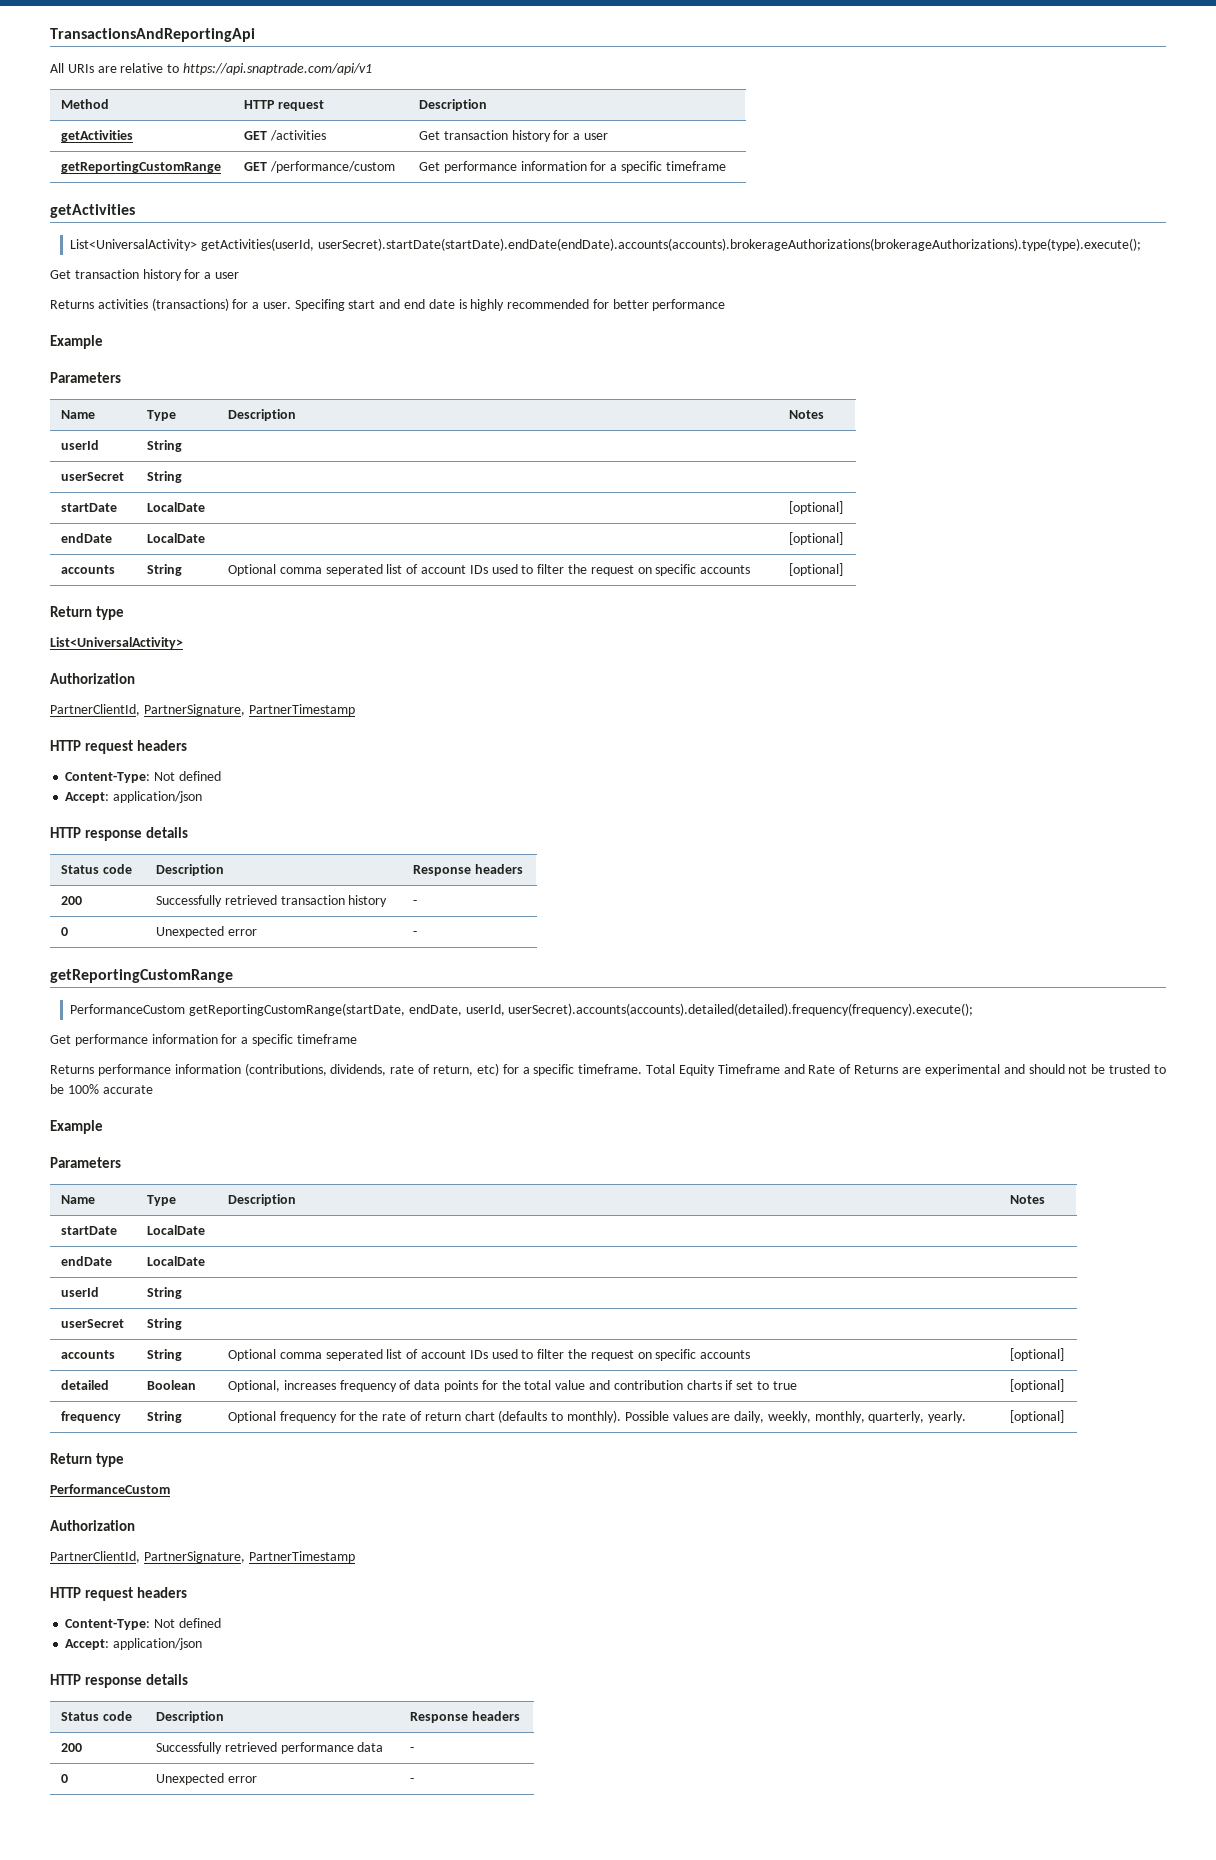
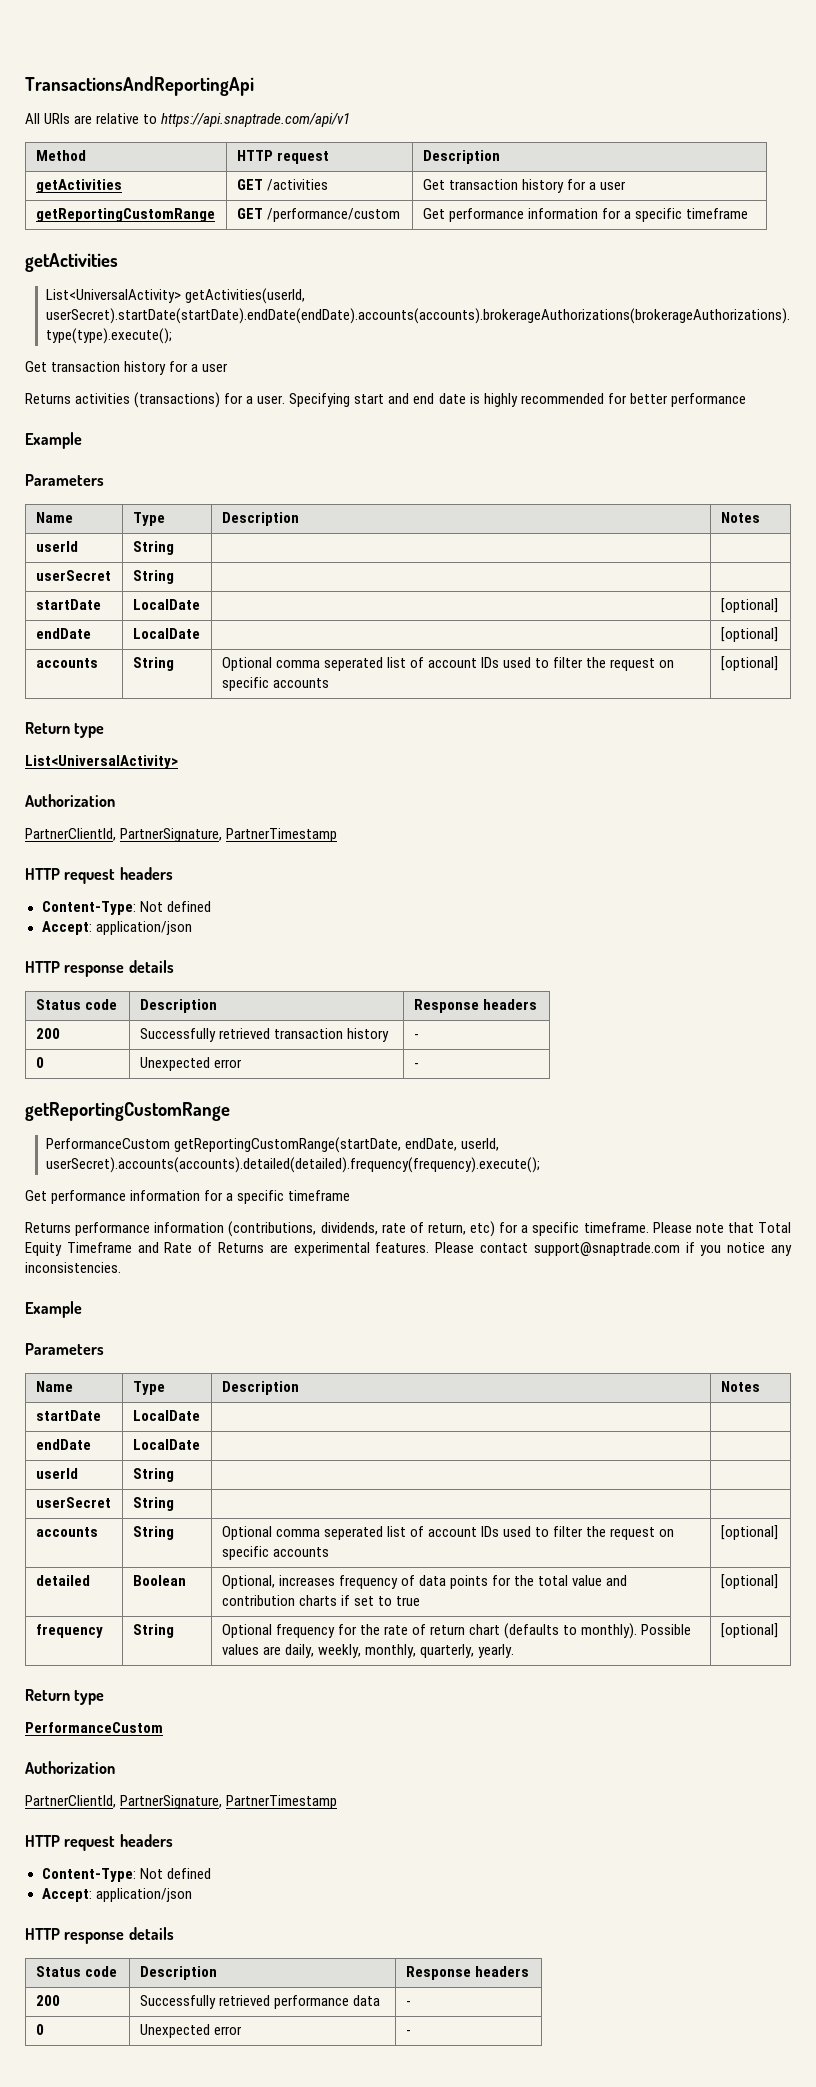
[294,299,345,311] Specifing -> [289,393,351,407] Specifying
(643, 1069) none -> [652,1222,754,1233] Please note that
[1003,1064,1167,1074] [50,1084,153,1094] and should not be trusted to be 100% accurate -> [375,1242,792,1256] [25,1262,121,1273] features. Please contact support@snaptrade.com if you notice any inconsistencies.

